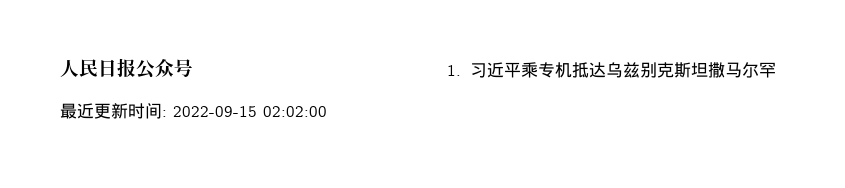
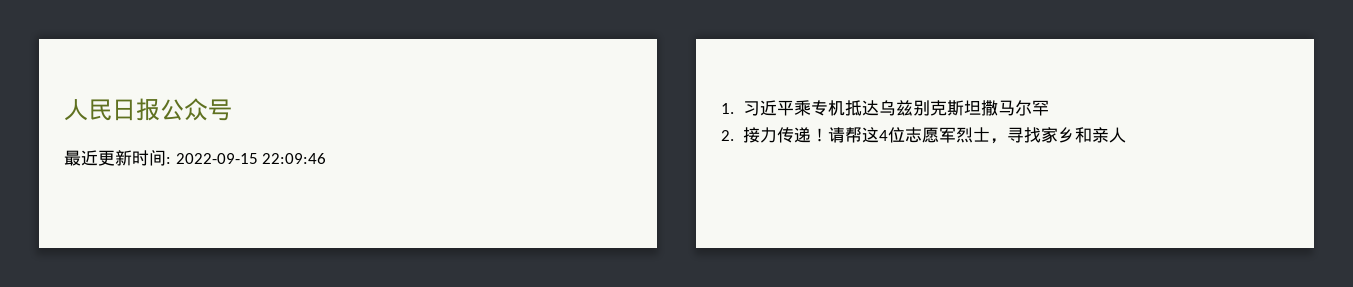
[263,106,327,117] 02:02:00 -> [262,153,327,164] 22:09:46
(776, 70) none -> [721,127,1126,144] // 2.接力传递！请帮这4位志愿军烈士，寻找家乡和亲人

